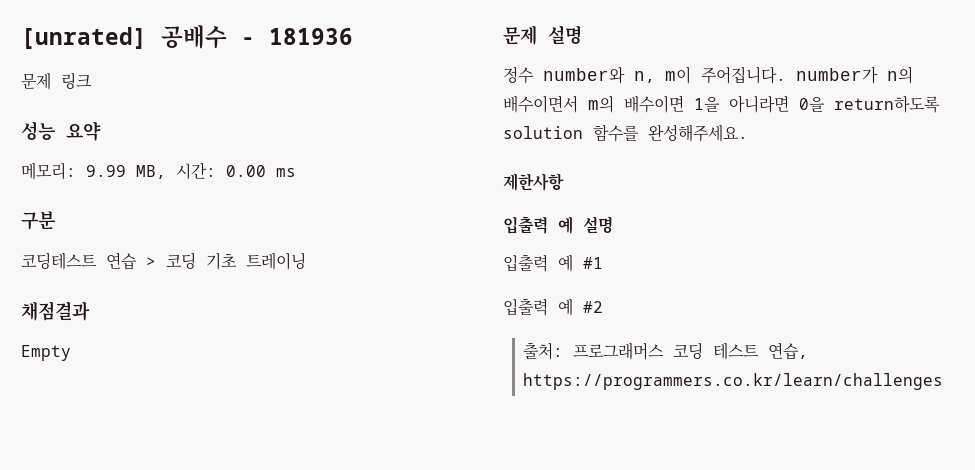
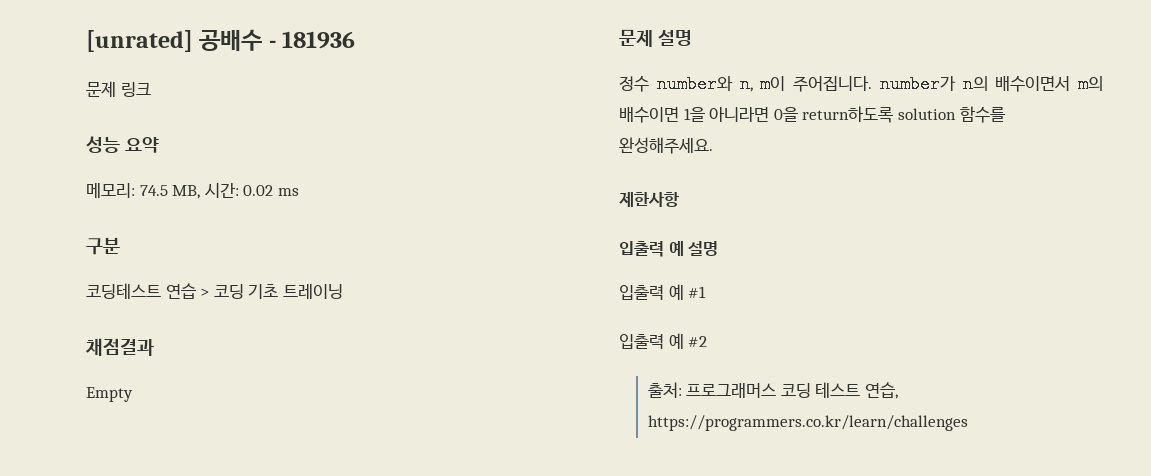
[86,165,126,177] 9.99 -> [139,185,168,196] 74.5
[226,165,266,177] 0.00 -> [243,185,274,196] 0.02

